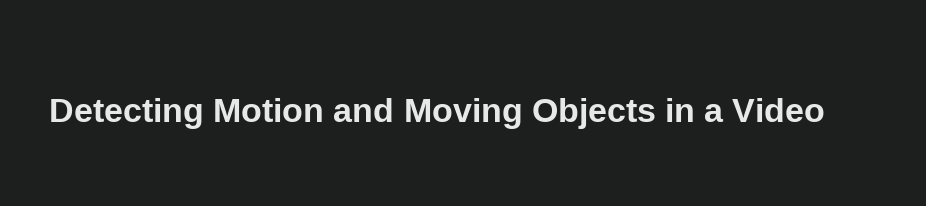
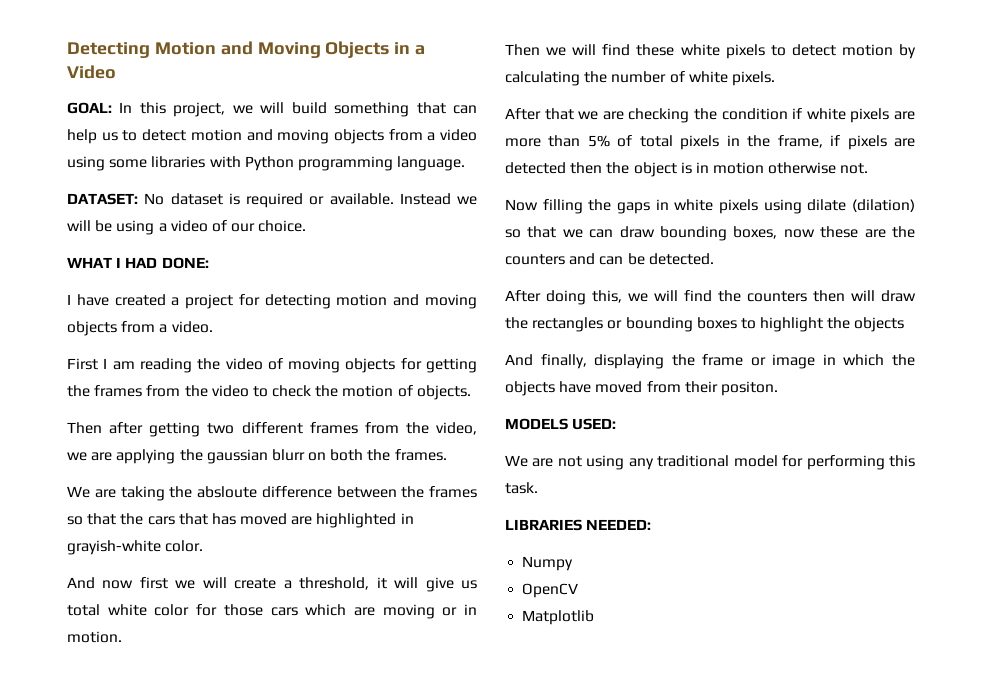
(826, 110) none -> [67,102,478,117] [67,129,477,144] [67,156,466,171] [67,193,477,208] [67,220,307,235] [67,257,209,269] [67,294,477,309] [67,321,213,336] [67,358,478,373] [67,385,471,400] [67,422,477,437] [67,449,447,464] [67,486,477,501] [67,513,414,528] [67,540,204,555] [67,577,477,592] [67,604,477,619] [67,631,122,643] [505,44,916,59] [505,71,775,86] [505,108,915,123] [505,135,915,150] [505,162,869,177] [505,199,915,214] [505,226,915,241] [505,253,714,265] [505,290,916,305] [505,317,905,332] [505,354,915,369] [505,381,778,396] [505,418,617,430] [505,455,915,470] [505,482,538,494] [505,519,652,531] [522,556,574,571] [522,583,579,598] [522,610,595,625] // GOAL: In this project, we will build something that can help us to detect motion and moving objects from a video using some libraries with Python programming language. // DATASET: No dataset is required or available. Instead we will be using a video of our choice. // WHAT I HAD DONE: // I have created a project for detecting motion and moving objects from a video. // First I am reading the video of moving objects for getting the frames from the video to check the motion of objects. // Then after getting two different frames from the video, we are applying the gaussian blurr on both the frames. // We are taking the absloute difference between the frames so that the cars that has moved are highlighted in grayish-white color. // And now first we will create a threshold, it will give us total white color for those cars which are moving or in motion. // Then we will find these white pixels to detect motion by calculating the number of white pixels. // After that we are checking the condition if white pixels are more than 5% of total pixels in the frame, if pixels are detected then the object is in motion otherwise not. // Now filling the gaps in white pixels using dilate (dilation) so that we can draw bounding boxes, now these are the counters and can be detected. // After doing this, we will find the counters then will draw the rectangles or bounding boxes to highlight the objects // And finally, displaying the frame or image in which the objects have moved from their positon. // MODELS USED: // We are not using any traditional model for performing this task. // LIBRARIES NEEDED: // Numpy // OpenCV // Matplotlib

